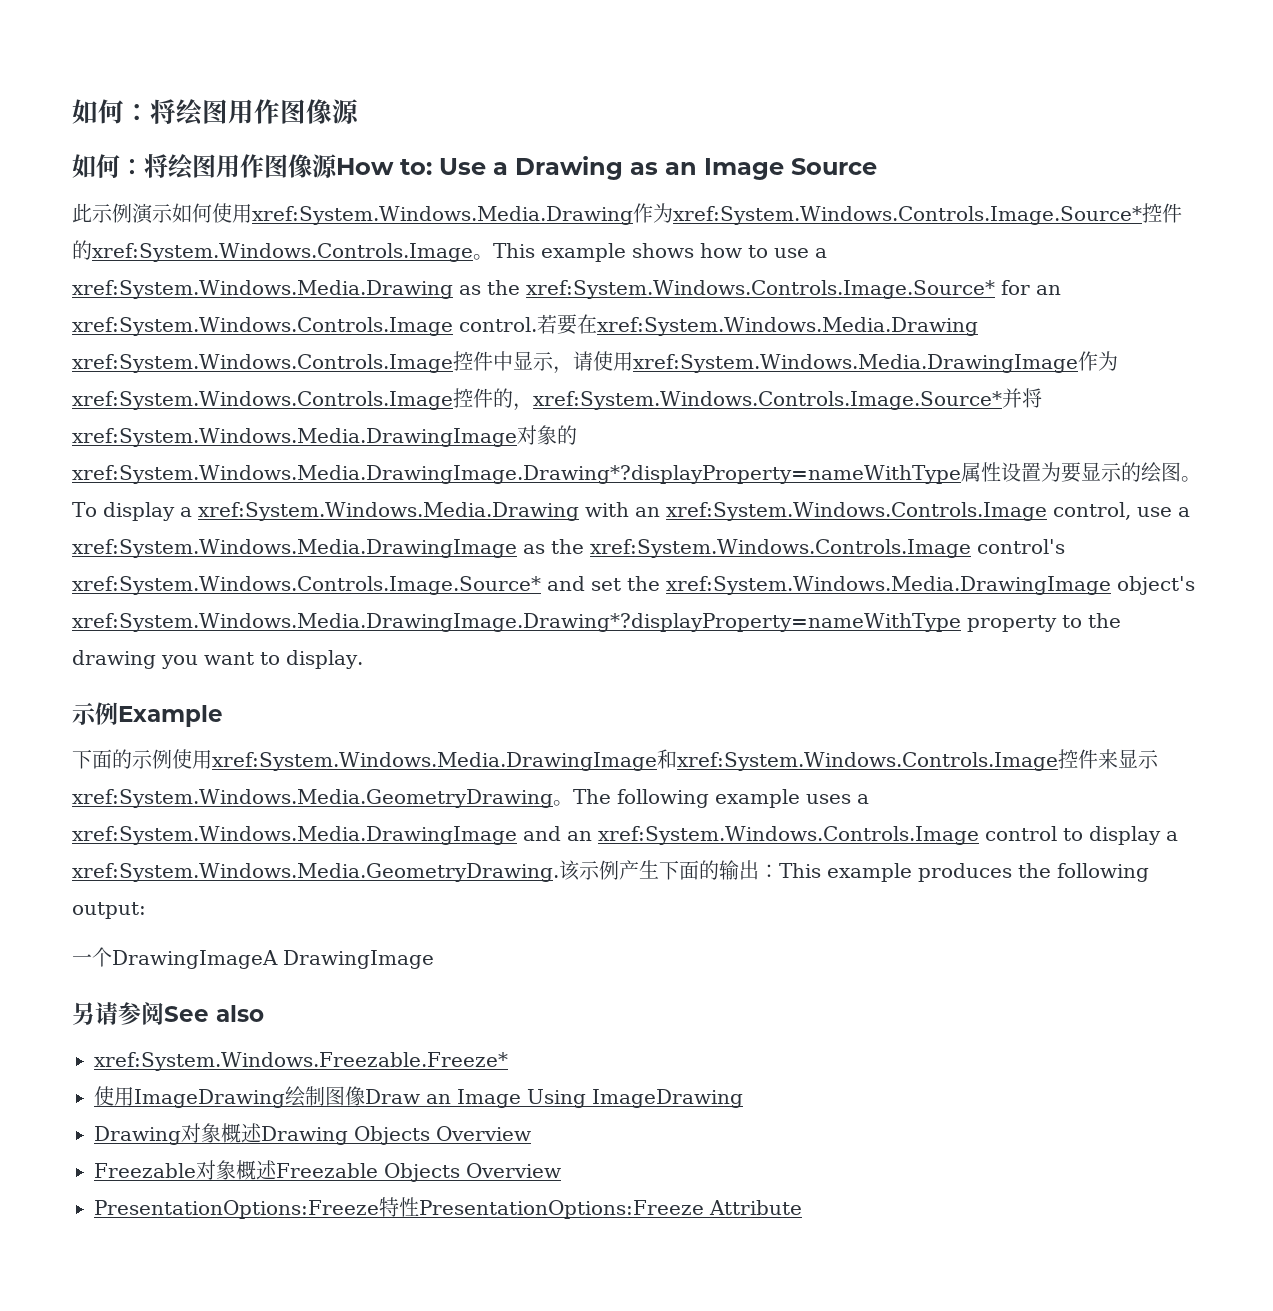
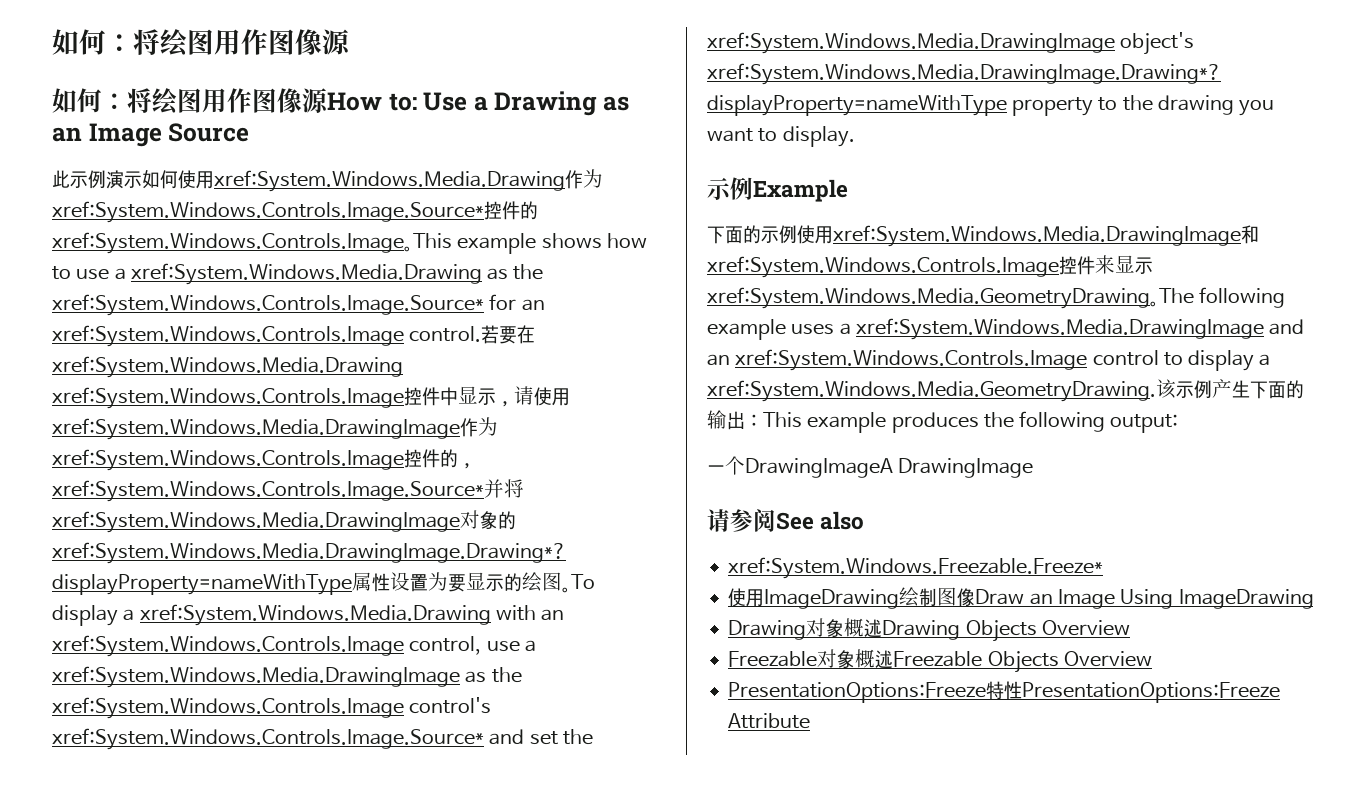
[72,1002,95,1025] 另 -> (1034, 468) none

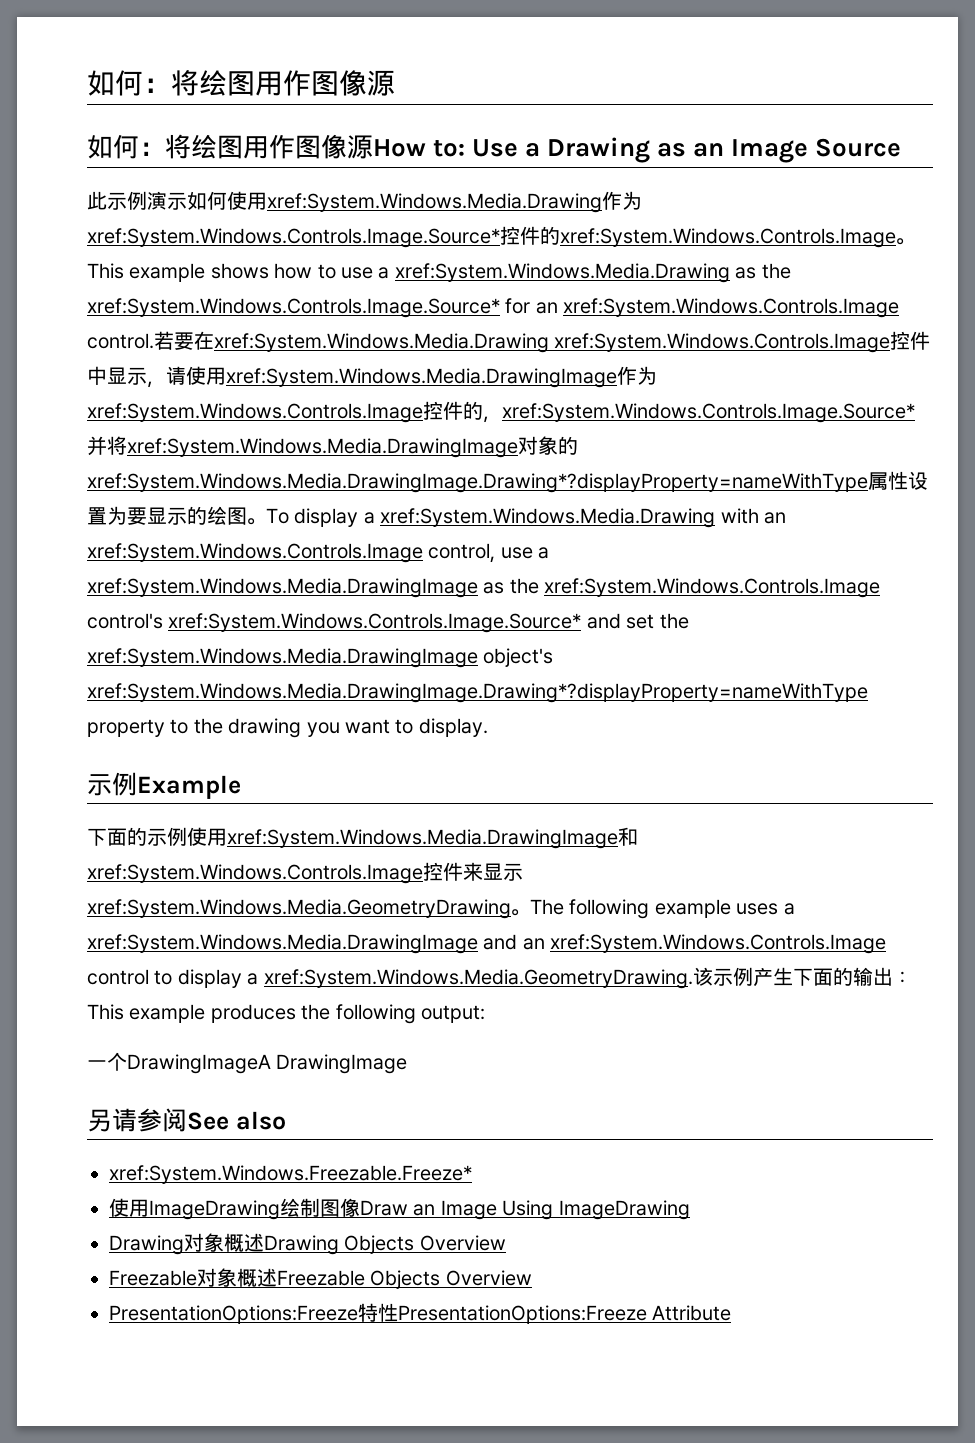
(1034, 468) none -> [87,1109,112,1132] 另

